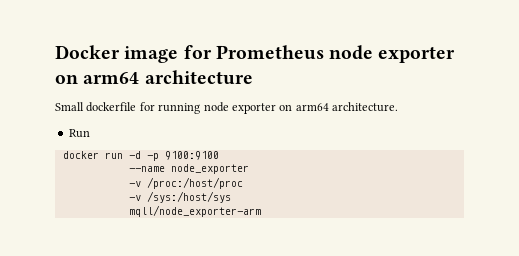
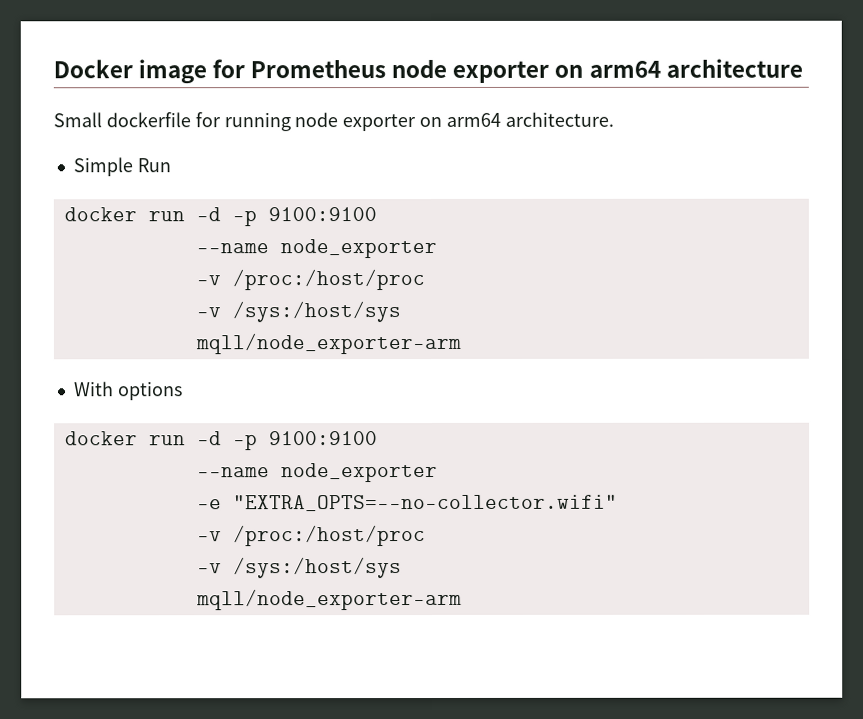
(398, 107) none -> [72,157,133,177] Simple
(261, 211) none -> [73,381,183,401] [64,431,378,451] [196,462,438,483] [196,494,618,512] [196,525,426,547] [196,557,402,579] [195,588,462,611] // With options // docker run -d -p 9100:9100 // --name node_exporter // -e "EXTRA_OPTS=--no-collector.wifi" // -v /proc:/host/proc // -v /sys:/host/sys // mqll/node_exporter-arm

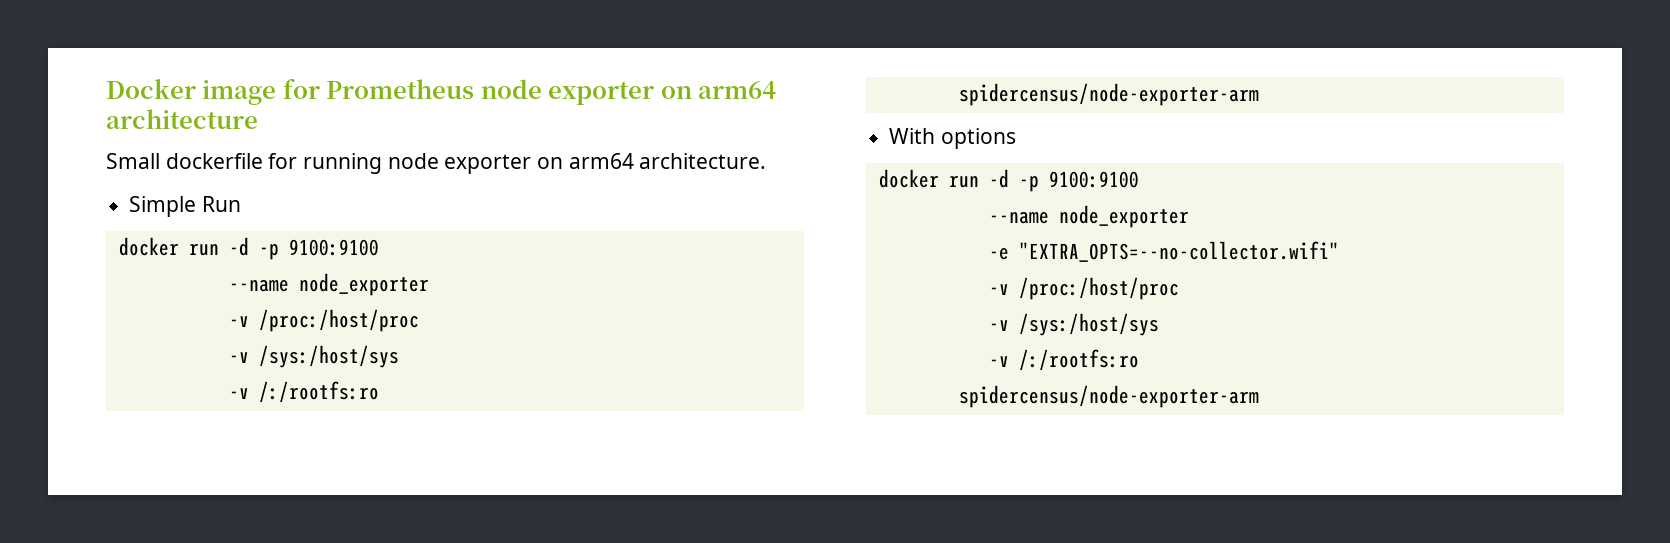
[194,332,461,355] mqll/node_exporter-arm -> [228,381,379,403] [958,83,1259,106] -v /:/rootfs:ro // spidercensus/node-exporter-arm
[195,588,462,611] mqll/node_exporter-arm -> [988,349,1139,371] [958,385,1259,408] -v /:/rootfs:ro // spidercensus/node-exporter-arm

